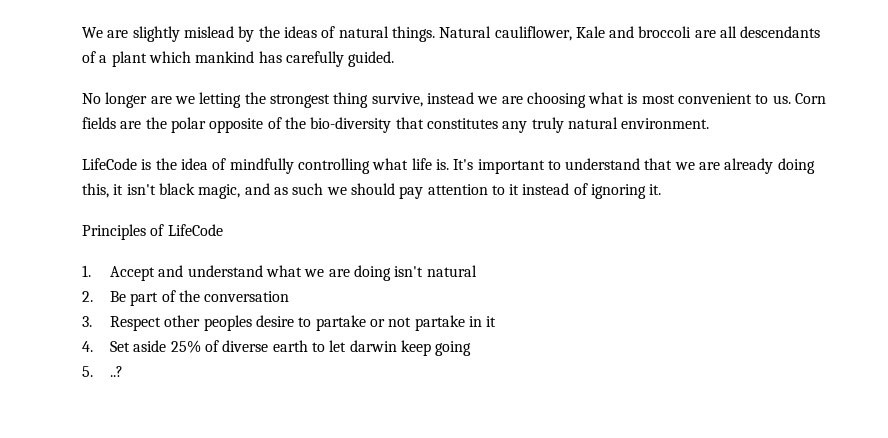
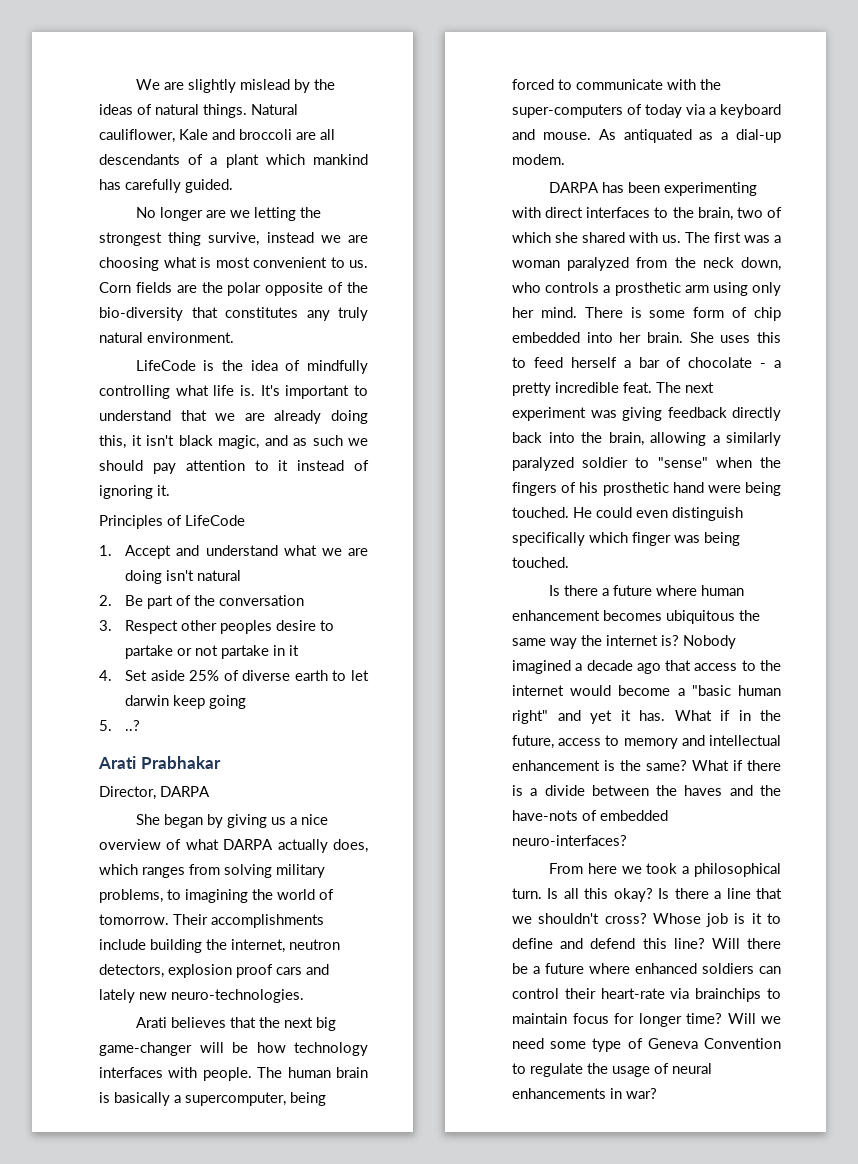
(124, 371) none -> [98,756,221,769] [99,786,210,800] [135,814,328,828] [99,839,368,853] [99,864,325,878] [99,889,334,903] [99,914,324,928] [99,939,340,953] [99,964,329,978] [99,989,304,1003] [135,1017,336,1031] [99,1042,368,1056] [99,1067,368,1081] [99,1092,326,1106] [512,79,721,90] [512,104,781,118] [512,129,781,143] [512,154,565,165] [548,182,757,196] [512,207,782,221] [512,232,781,243] [512,257,781,271] [512,282,781,296] [512,307,781,321] [512,332,781,343] [512,357,781,368] [512,382,714,396] [512,407,781,421] [512,432,781,446] [512,457,781,471] [512,482,781,496] [512,507,743,521] [512,532,740,546] [512,557,569,568] [548,585,744,596] [512,610,760,624] [512,635,736,649] [512,660,781,674] [512,685,781,696] [512,710,781,724] [512,735,781,749] [512,760,781,771] [512,785,781,796] [512,810,668,821] [512,835,627,846] [548,863,781,877] [512,888,782,902] [512,913,781,927] [512,938,781,949] [512,963,781,974] [512,988,781,1002] [512,1013,781,1027] [512,1038,781,1052] [512,1063,712,1077] [512,1088,657,1099] // Arati Prabhakar // Director, DARPA // She began by giving us a nice overview of what DARPA actually does, which ranges from solving military problems, to imagining the world of tomorrow. Their accomplishments include building the internet, neutron detectors, explosion proof cars and lately new neuro-technologies. // Arati believes that the next big game-changer will be how technology interfaces with people. The human brain is basically a supercomputer, being forced to communicate with the super-computers of today via a keyboard and mouse. As antiquated as a dial-up modem. // DARPA has been experimenting with direct interfaces to the brain, two of which she shared with us. The first was a woman paralyzed from the neck down, who controls a prosthetic arm using only her mind. There is some form of chip embedded into her brain. She uses this to feed herself a bar of chocolate - a pretty incredible feat. The next experiment was giving feedback directly back into the brain, allowing a similarly paralyzed soldier to "sense" when the fingers of his prosthetic hand were being touched. He could even distinguish specifically which finger was being touched. // Is there a future where human enhancement becomes ubiquitous the same way the internet is? Nobody imagined a decade ago that access to the internet would become a "basic human right" and yet it has. What if in the future, access to memory and intellectual enhancement is the same? What if there is a divide between the haves and the have-nots of embedded neuro-interfaces? // From here we took a philosophical turn. Is all this okay? Is there a line that we shouldn't cross? Whose job is it to define and defend this line? Will there be a future where enhanced soldiers can control their heart-rate via brainchips to maintain focus for longer time? Will we need some type of Geneva Convention to regulate the usage of neural enhancements in war?

